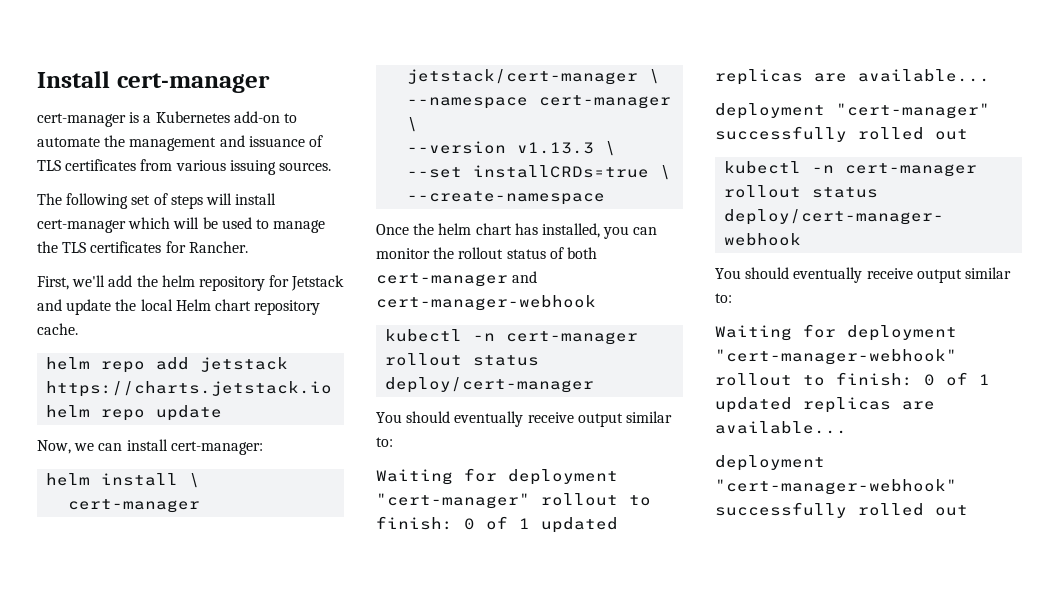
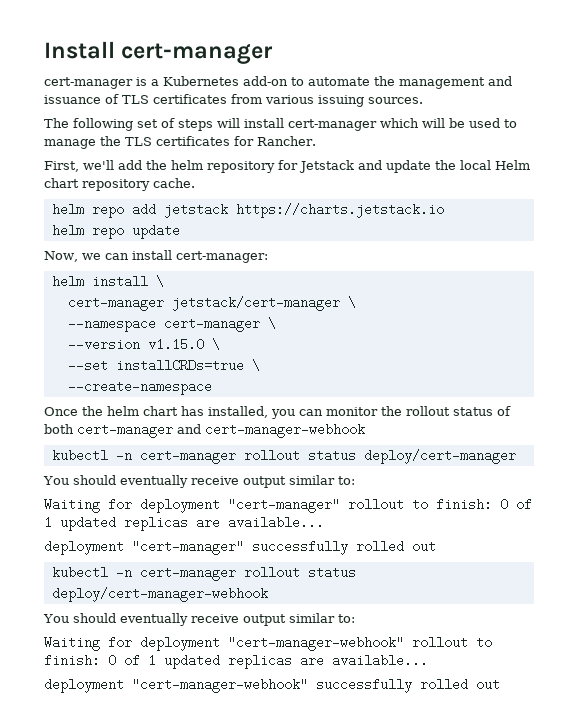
[517,142,595,154] v1.13.3 -> [147,338,204,351] v1.15.0

